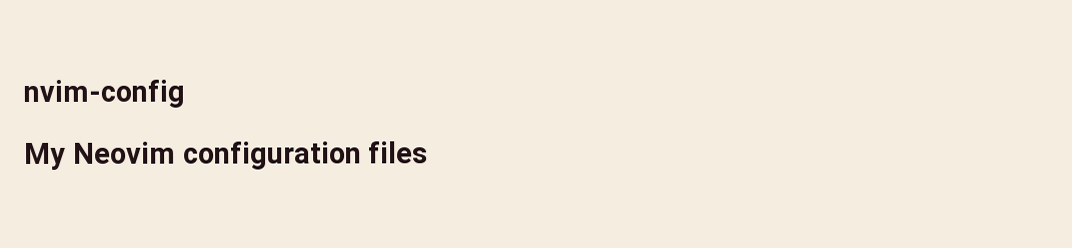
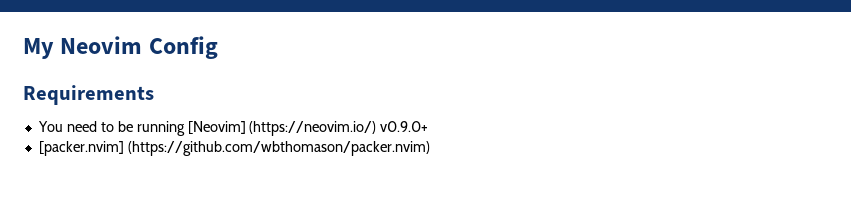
[23,79,185,108] nvim-config // -> (23, 48) none
[182,141,429,170] configuration files -> [148,36,218,59] [23,85,154,105] [37,121,429,136] [38,141,430,156] Config // Requirements // You need to be running [Neovim] (https://neovim.io/) v0.9.0+ // [packer.nvim] (https://github.com/wbthomason/packer.nvim)

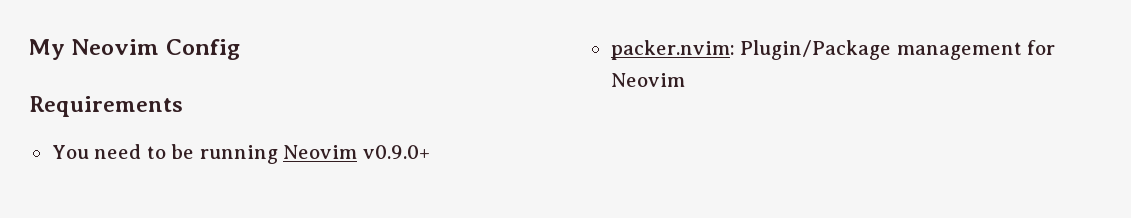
[187,121,377,136] [Neovim] (https://neovim.io/) -> [283,145,358,159] Neovim
[38,141,430,156] [packer.nvim] (https://github.com/wbthomason/packer.nvim) -> [610,40,1056,60] [610,73,685,87] packer.nvim: Plugin/Package management for Neovim

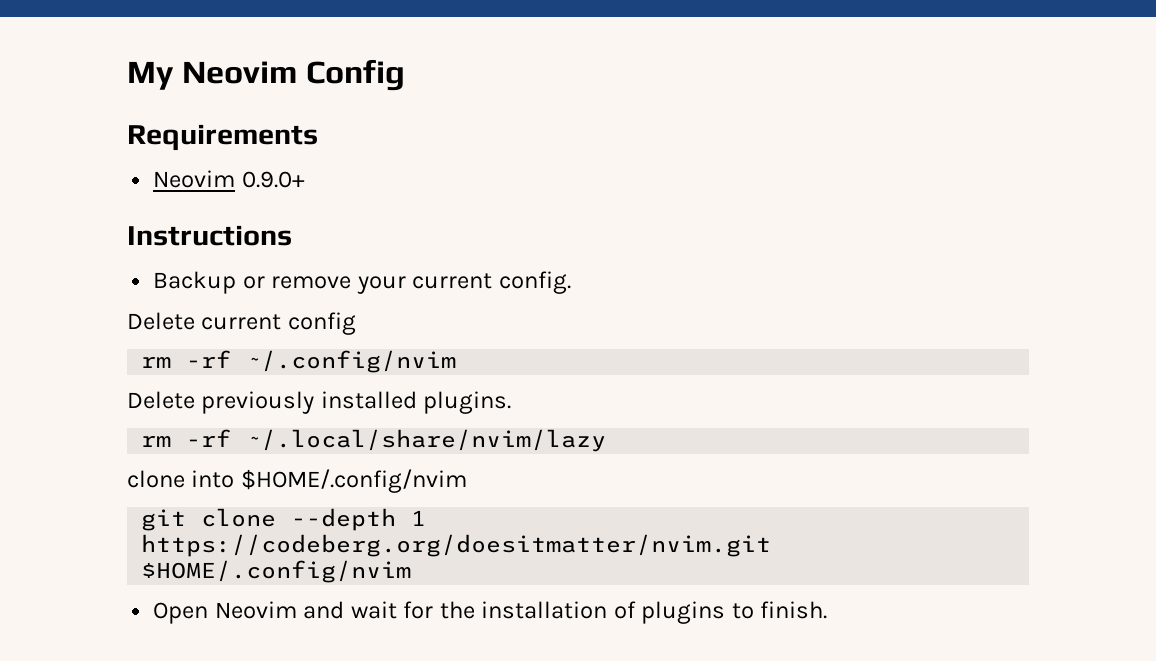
[51,144,430,164] [610,40,1056,60] [610,73,685,87] You need to be running Neovim v0.9.0+ // packer.nvim: Plugin/Package management for Neovim -> [153,170,305,188] [127,225,292,246] [153,271,571,294] [127,312,356,335] [141,350,457,373] [127,391,512,414] [141,429,607,452] [127,469,467,493] [141,508,427,531] [141,534,772,557] [141,560,412,583] [153,601,828,624] Neovim 0.9.0+ // Instructions // Backup or remove your current config. // Delete current config // rm -rf ~/.config/nvim // Delete previously installed plugins. // rm -rf ~/.local/share/nvim/lazy // clone into $HOME/.config/nvim // git clone --depth 1 https://codeberg.org/doesitmatter/nvim.git $HOME/.config/nvim // Open Neovim and wait for the installation of plugins to finish.

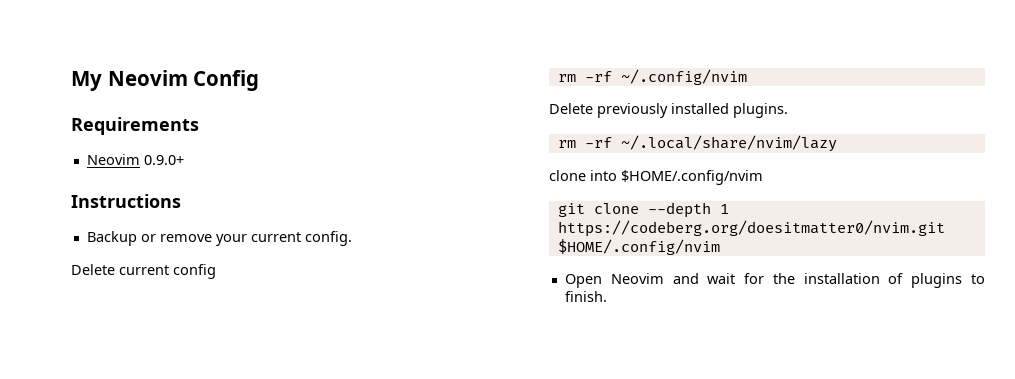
[141,534,772,557] https://codeberg.org/doesitmatter/nvim.git -> [557,220,945,237] https://codeberg.org/doesitmatter0/nvim.git

